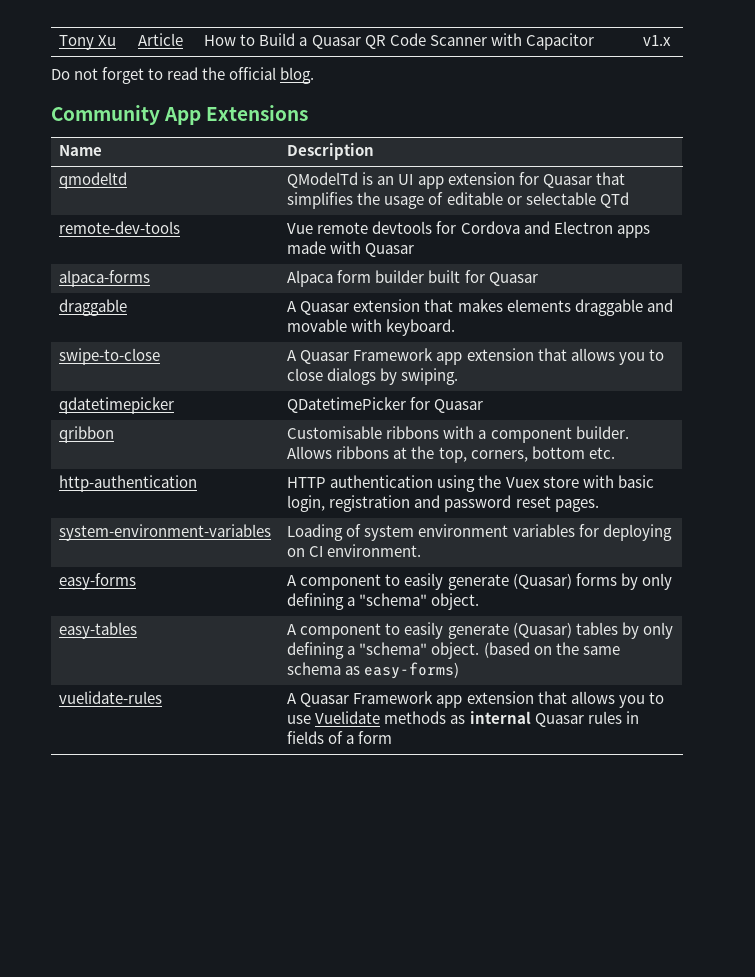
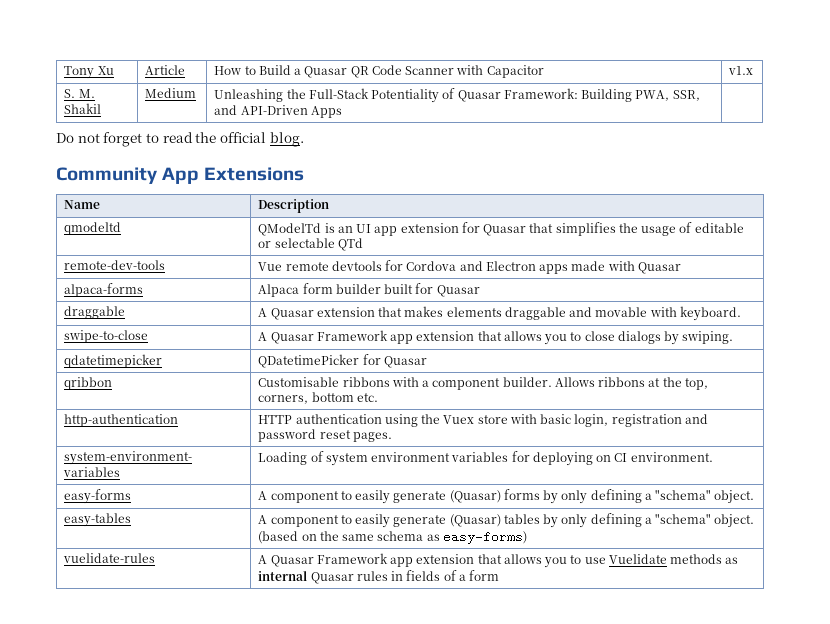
(672, 40) none -> [64,89,95,98] [64,103,102,114] [145,88,197,98] [214,88,700,103] [214,105,342,118] // S. M. Shakil | Medium | Unleashing the Full-Stack Potentiality of Quasar Framework: Building PWA, SSR, and API-Driven Apps |

